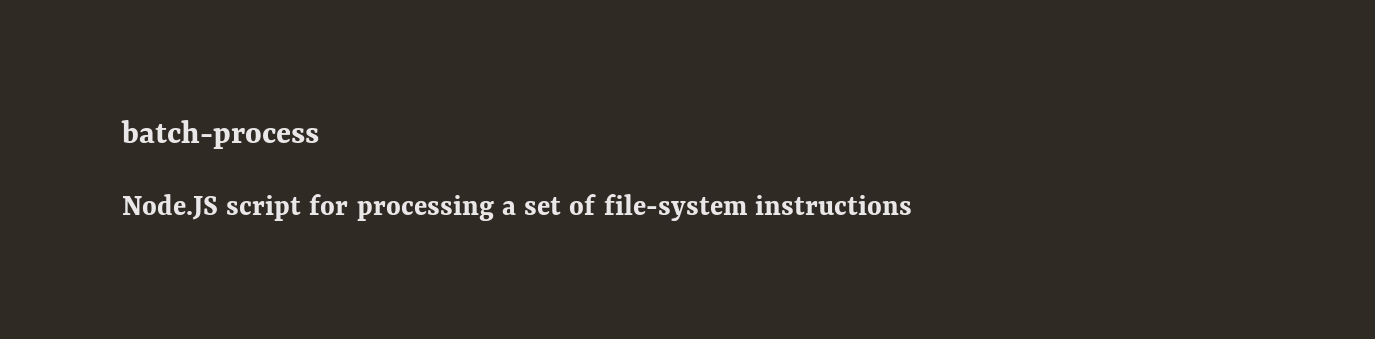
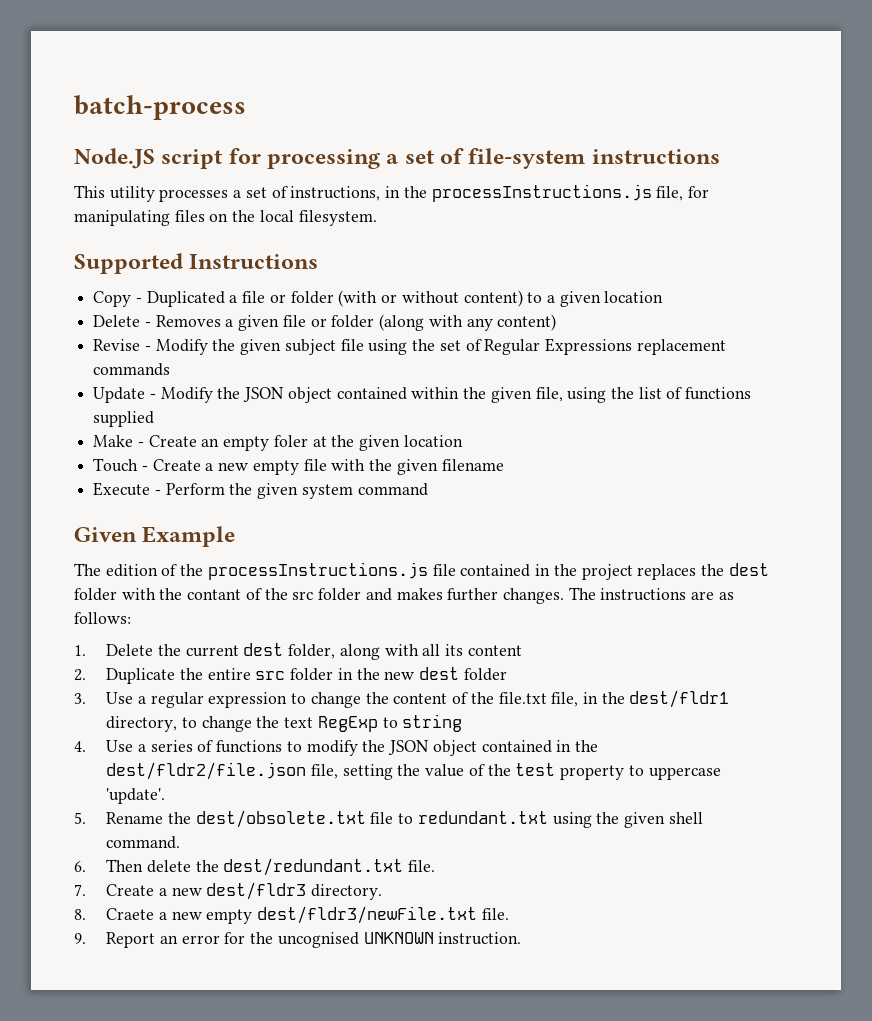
(912, 205) none -> [74,184,709,202] [74,210,377,226] [74,253,319,274] [93,290,664,307] [93,314,557,331] [93,338,726,355] [93,363,171,376] [93,387,752,403] [93,411,155,427] [93,435,463,451] [93,458,504,475] [93,482,428,499] [74,526,236,547] [74,562,769,580] [74,587,734,604] [74,612,131,624] [74,643,522,660] [74,667,507,684] [74,690,730,708] [106,714,463,732] [74,740,598,756] [106,762,721,780] [106,788,166,804] [74,810,703,828] [106,836,181,849] [74,858,436,876] [74,882,383,900] [74,906,509,924] [74,932,522,948] // This utility processes a set of instructions, in the processInstructions.js file, for manipulating files on the local filesystem. // Supported Instructions // Copy - Duplicated a file or folder (with or without content) to a given location // Delete - Removes a given file or folder (along with any content) // Revise - Modify the given subject file using the set of Regular Expressions replacement commands // Update - Modify the JSON object contained within the given file, using the list of functions supplied // Make - Create an empty foler at the given location // Touch - Create a new empty file with the given filename // Execute - Perform the given system command // Given Example // The edition of the processInstructions.js file contained in the project replaces the dest folder with the contant of the src folder and makes further changes. The instructions are as follows: // 1. Delete the current dest folder, along with all its content // 2. Duplicate the entire src folder in the new dest folder // 3. Use a regular expression to change the content of the file.txt file, in the dest/fldr1 directory, to change the text RegExp to string // 4. Use a series of functions to modify the JSON object contained in the dest/fldr2/file.json file, setting the value of the test property to uppercase 'update'. // 5. Rename the dest/obsolete.txt file to redundant.txt using the given shell command. // 6. Then delete the dest/redundant.txt file. // 7. Create a new dest/fldr3 directory. // 8. Craete a new empty dest/fldr3/newFile.txt file. // 9. Report an error for the uncognised UNKNOWN instruction.

